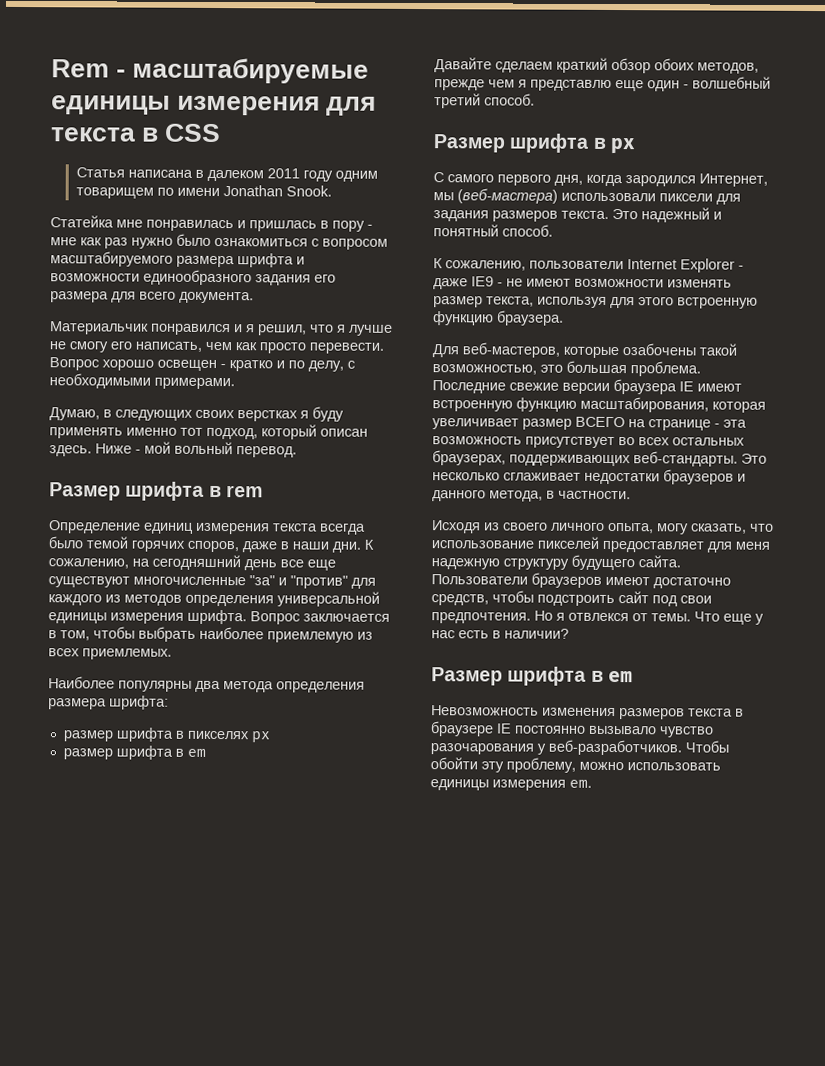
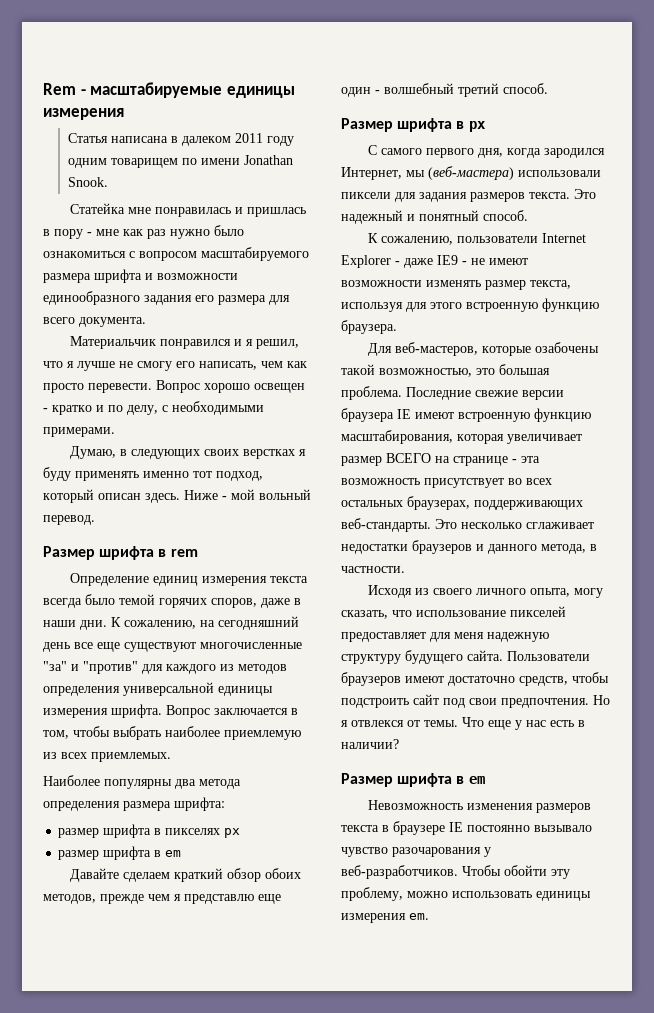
[326,96,377,116] [50,123,222,143] для текста в CSS -> (124, 114) none

